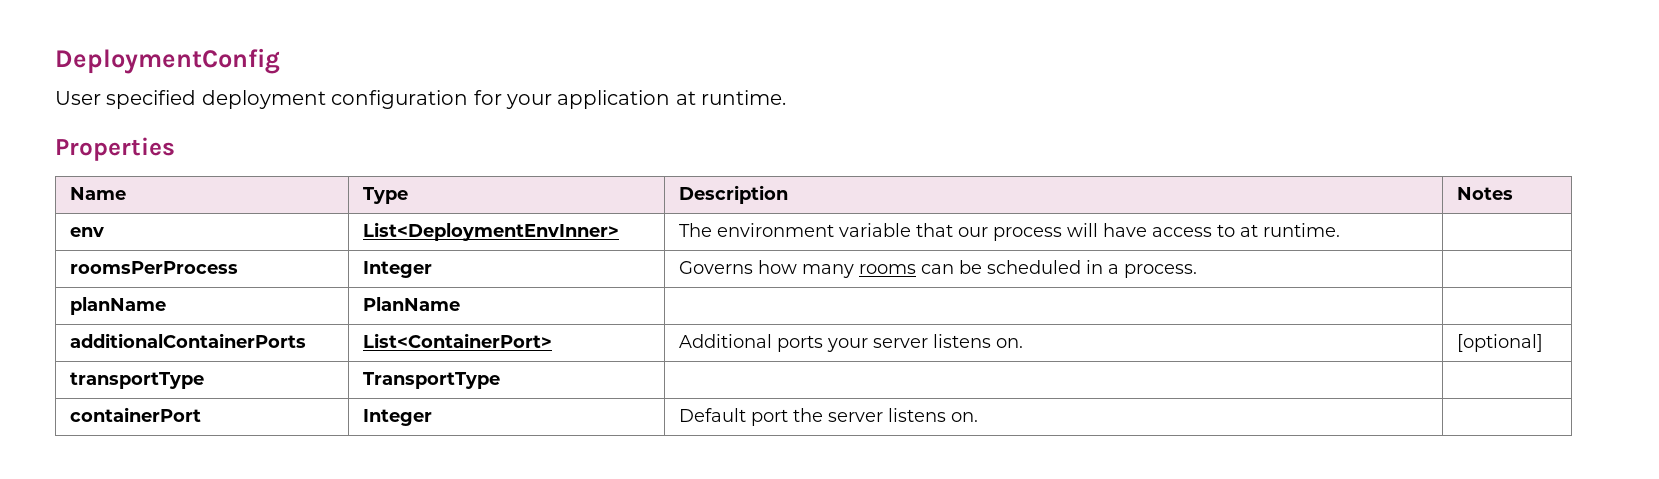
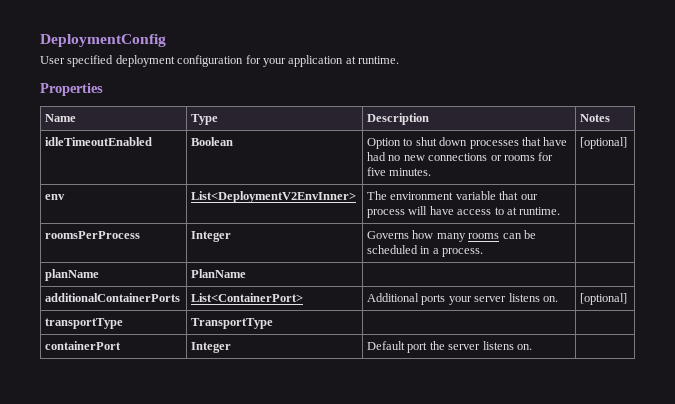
(1513, 193) none -> [45,137,153,146] [191,137,234,146] [367,137,568,149] [367,152,554,161] [367,167,432,176] [580,137,628,149] // idleTimeoutEnabled | Boolean | Option to shut down processes that have had no new connections or rooms for five minutes. | [optional]
[362,222,619,241] List<DeploymentEnvInner> -> [191,191,357,203] List<DeploymentV2EnvInner>

